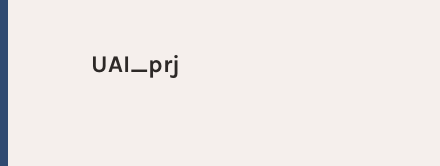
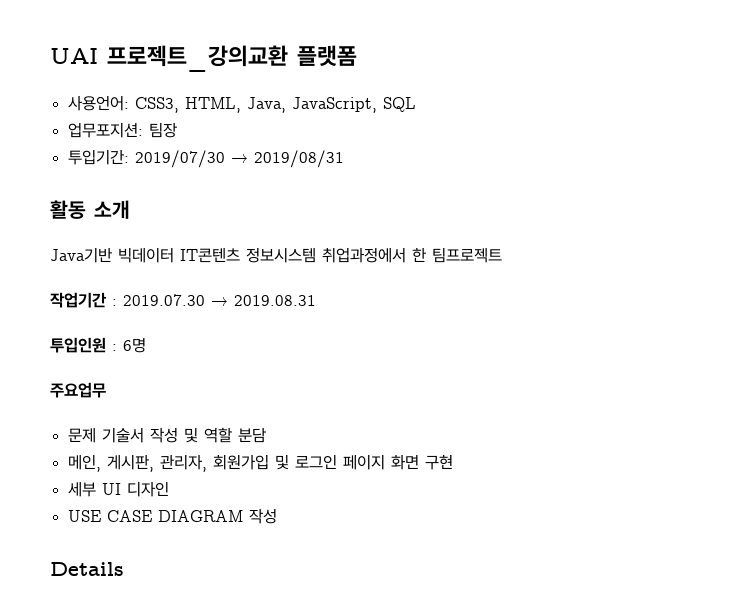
[91,54,180,79] UAI_prj -> [50,45,357,72] [68,95,417,113] [68,122,178,138] [68,149,345,168] [50,200,130,219] [50,247,502,263] [50,292,316,308] [50,337,146,353] [50,382,106,398] [68,427,267,443] [68,454,454,472] [68,481,170,497] [68,508,278,524] [50,562,124,576] UAI 프로젝트_강의교환 플랫폼 // 사용언어: CSS3, HTML, Java, JavaScript, SQL // 업무포지션: 팀장 // 투입기간: 2019/07/30 → 2019/08/31 // 활동 소개 // Java기반 빅데이터 IT콘텐츠 정보시스템 취업과정에서 한 팀프로젝트 // 작업기간 : 2019.07.30 → 2019.08.31 // 투입인원 : 6명 // 주요업무 // 문제 기술서 작성 및 역할 분담 // 메인, 게시판, 관리자, 회원가입 및 로그인 페이지 화면 구현 // 세부 UI 디자인 // USE CASE DIAGRAM 작성 // Details

